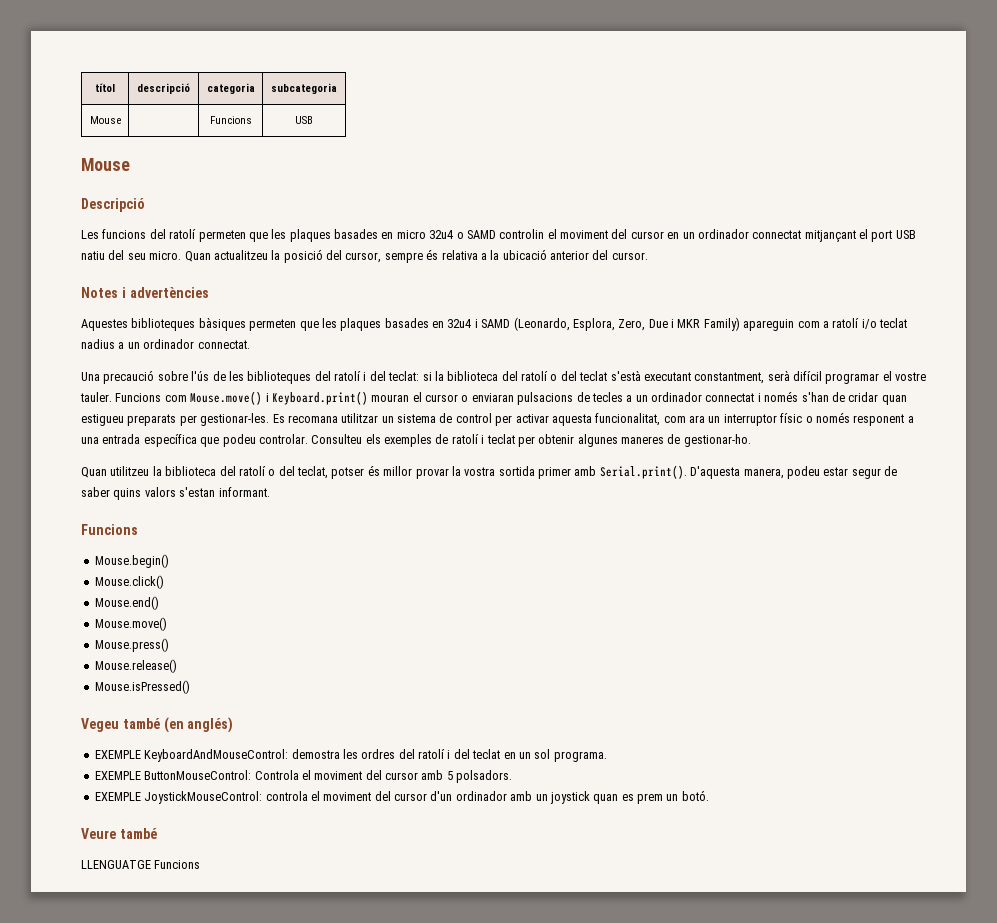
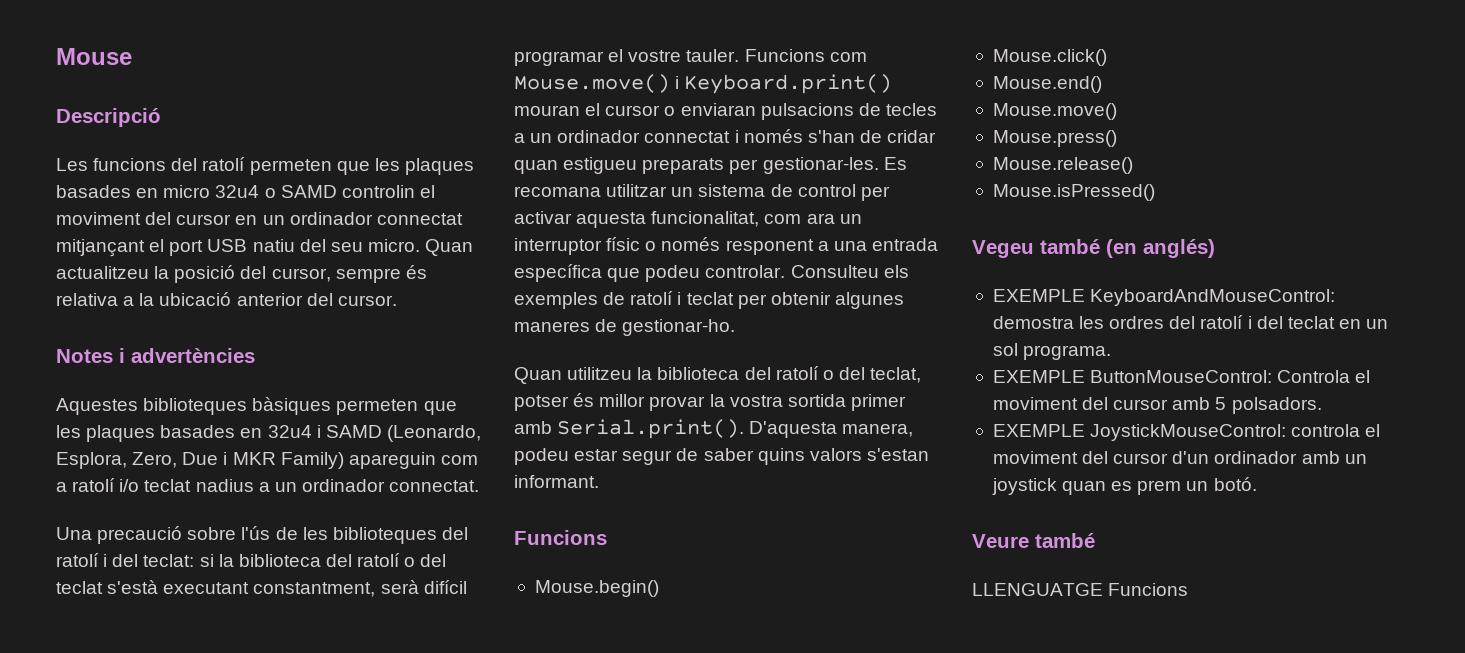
[95,83,115,92] [137,83,190,94] [206,83,255,94] [271,83,337,94] [89,116,121,124] [209,116,252,124] [295,116,313,124] títol | descripció | categoria | subcategoria // Mouse | | Funcions | USB // -> (56, 56) none

